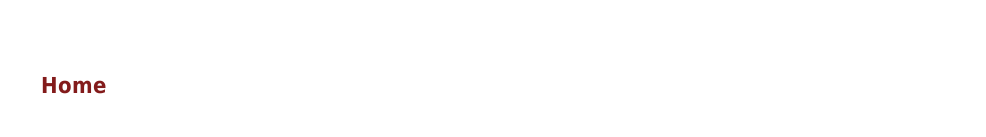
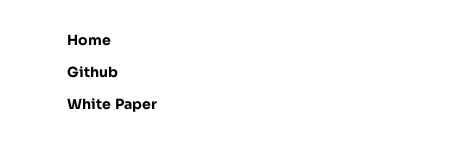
(106, 85) none -> [67,66,118,78] [67,98,157,112] // Github // White Paper

